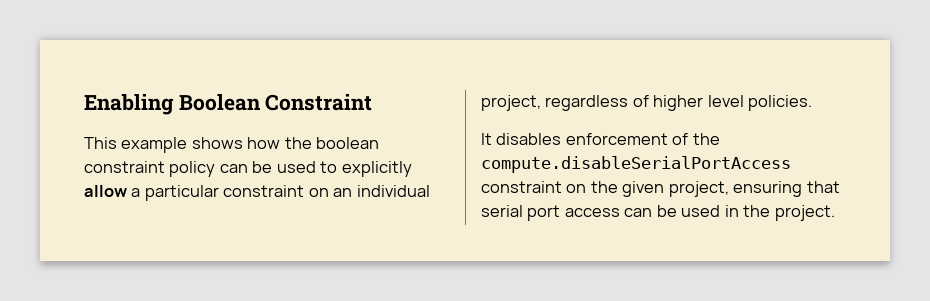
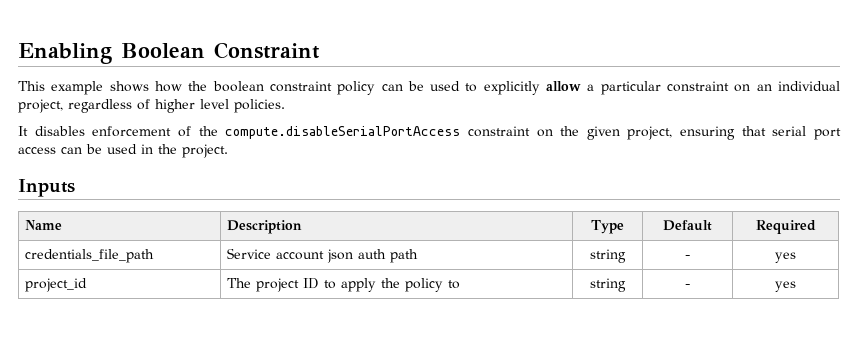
(835, 213) none -> [18,179,75,197] [24,220,62,230] [226,220,302,234] [591,220,624,234] [663,220,712,231] [755,220,816,234] [24,249,154,263] [226,248,418,263] [590,249,626,263] [685,255,690,259] [775,252,796,263] [24,278,87,292] [226,278,460,292] [590,278,626,292] [685,284,690,288] [775,281,796,292] // Inputs // Name | Description | Type | Default | Required // credentials_file_path | Service account json auth path | string | - | yes // project_id | The project ID to apply the policy to | string | - | yes

